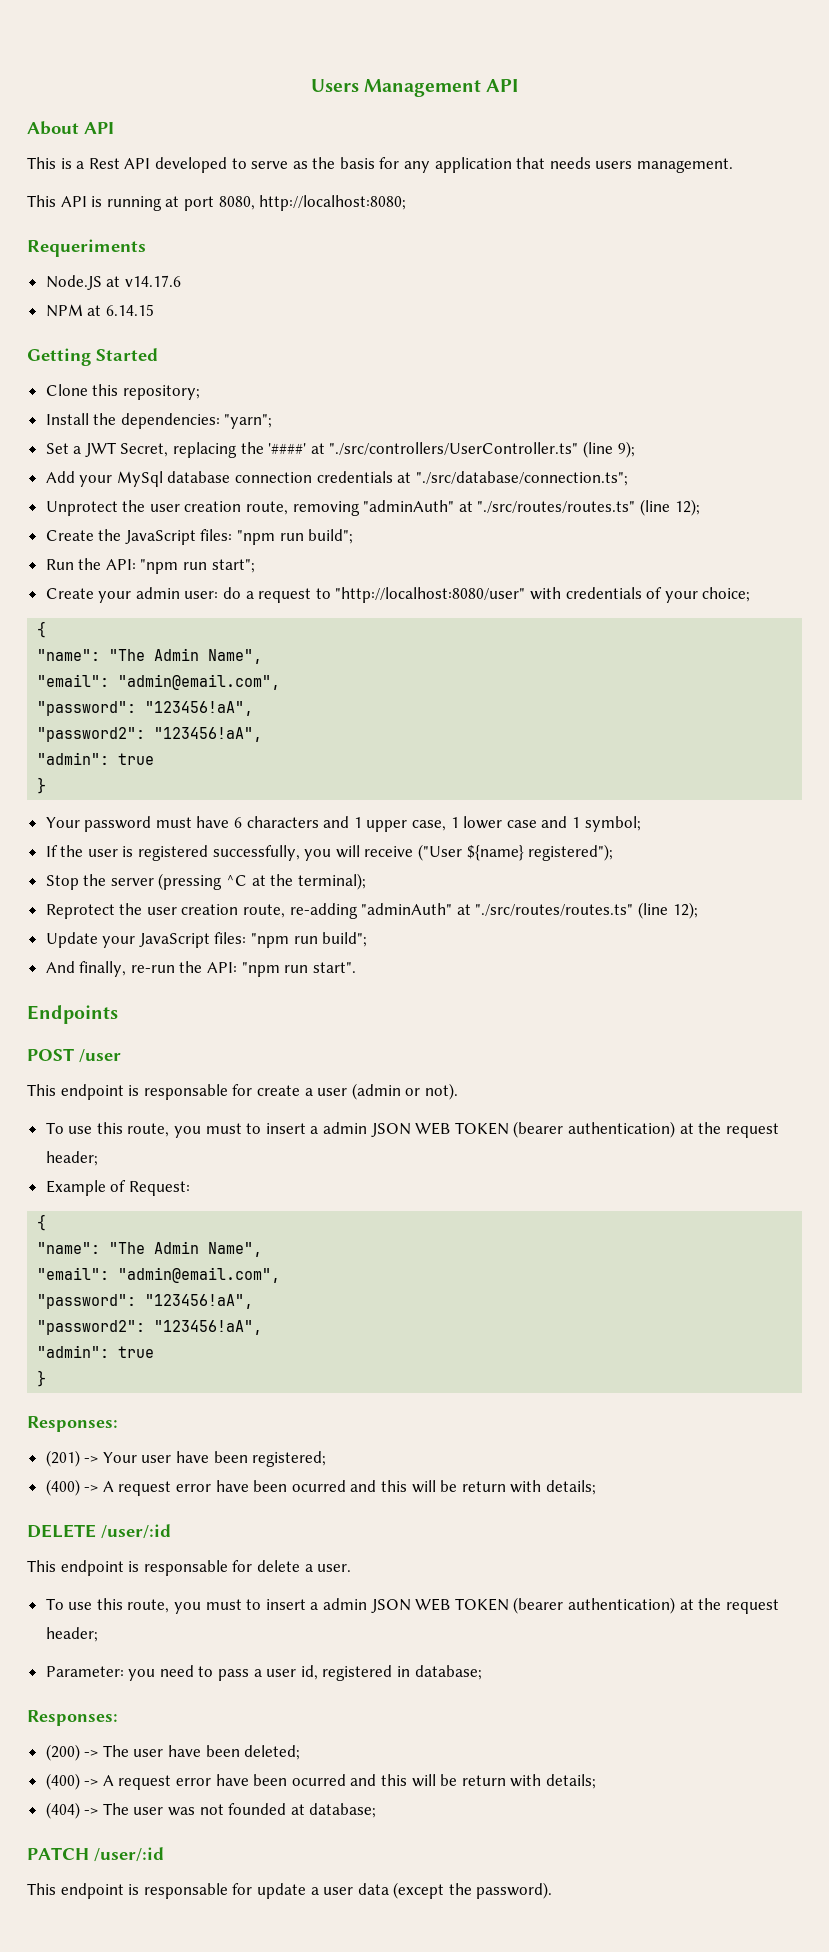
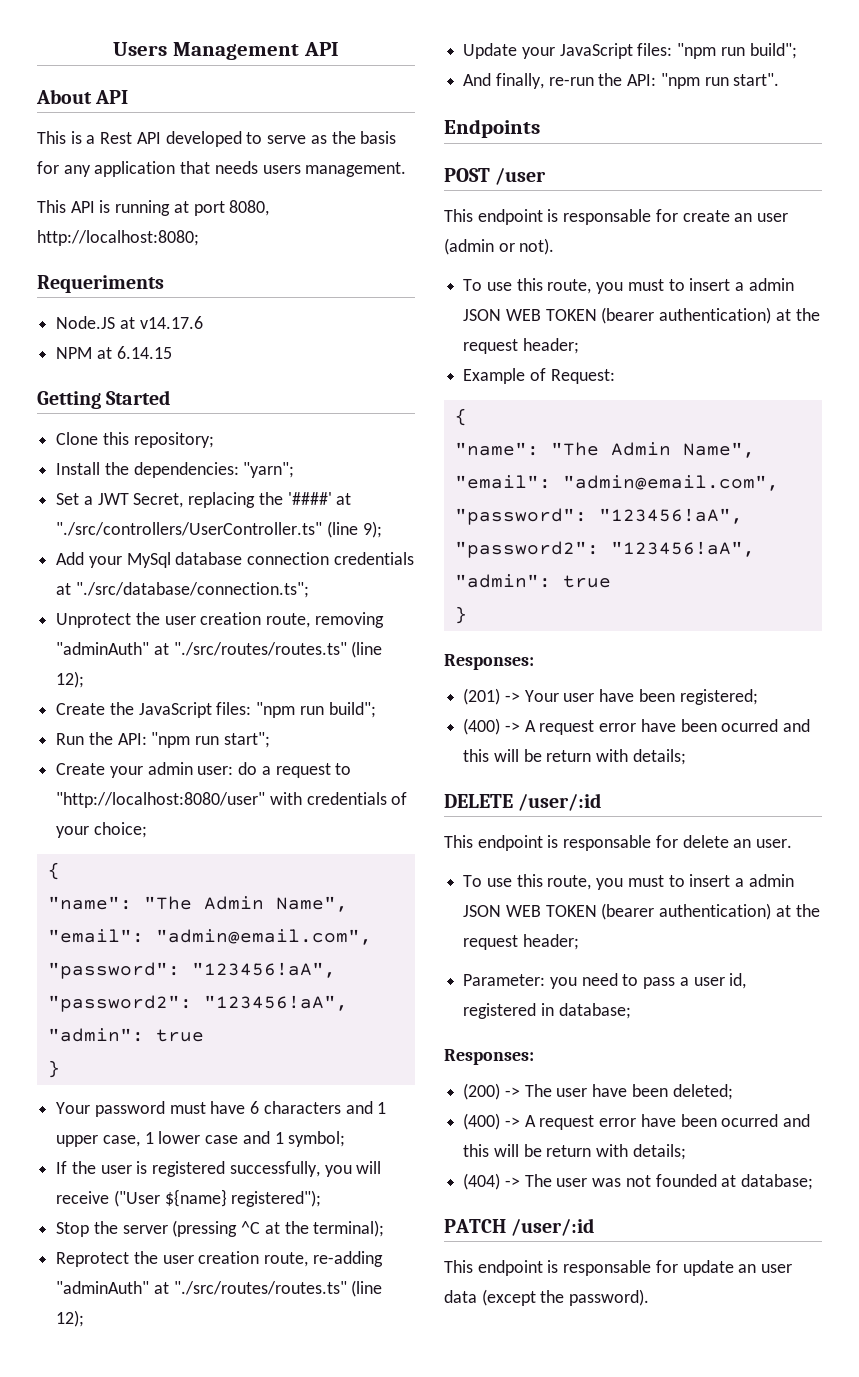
[304,1088,313,1096] a -> [734,213,753,222] an
[304,1564,313,1572] a -> [733,839,752,848] an
[310,1887,319,1895] a -> [738,1264,757,1273] an

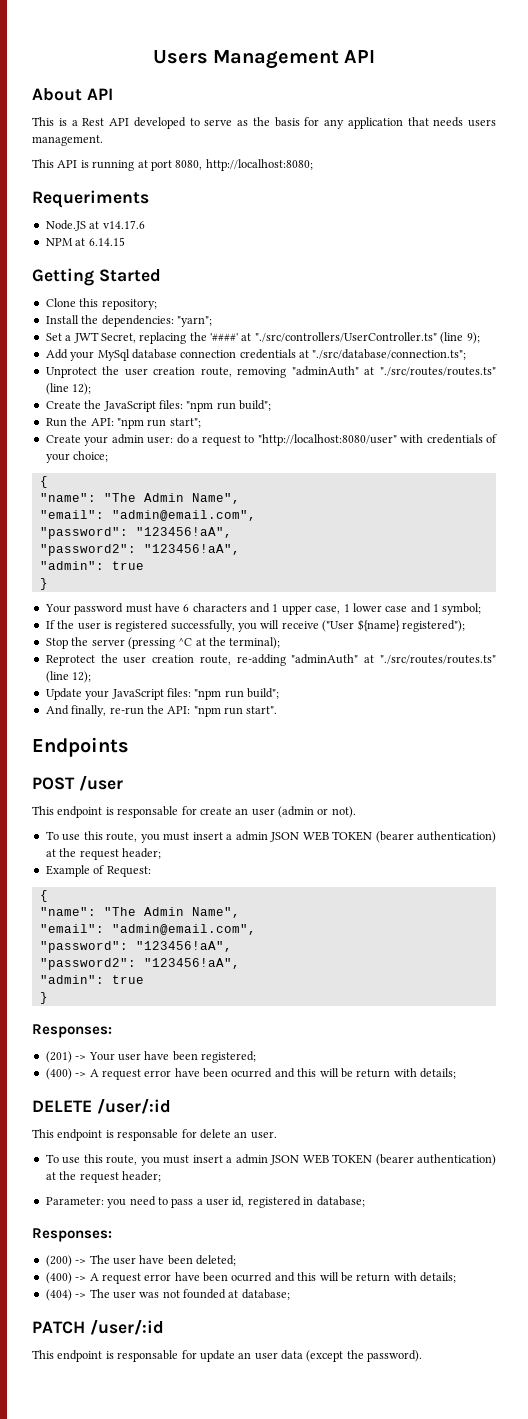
[668,279,685,291] to -> (190, 836) none
[668,875,685,887] to -> (190, 1159) none

